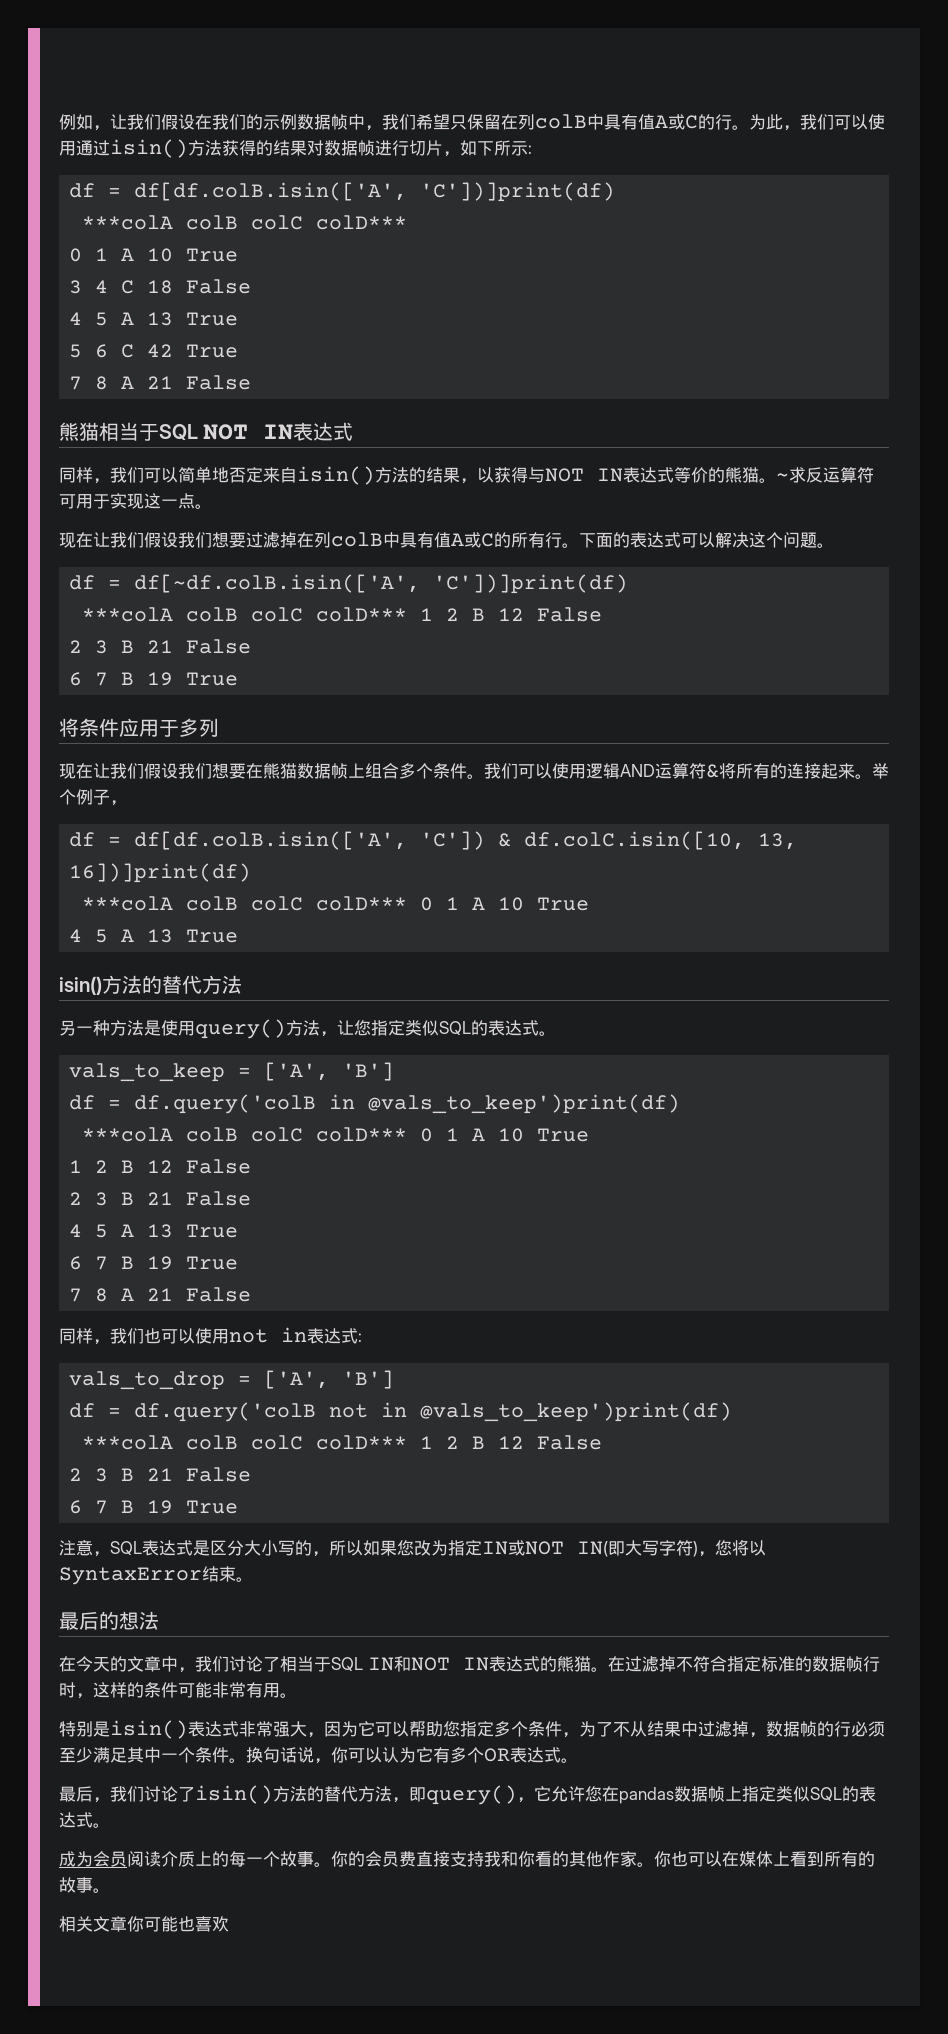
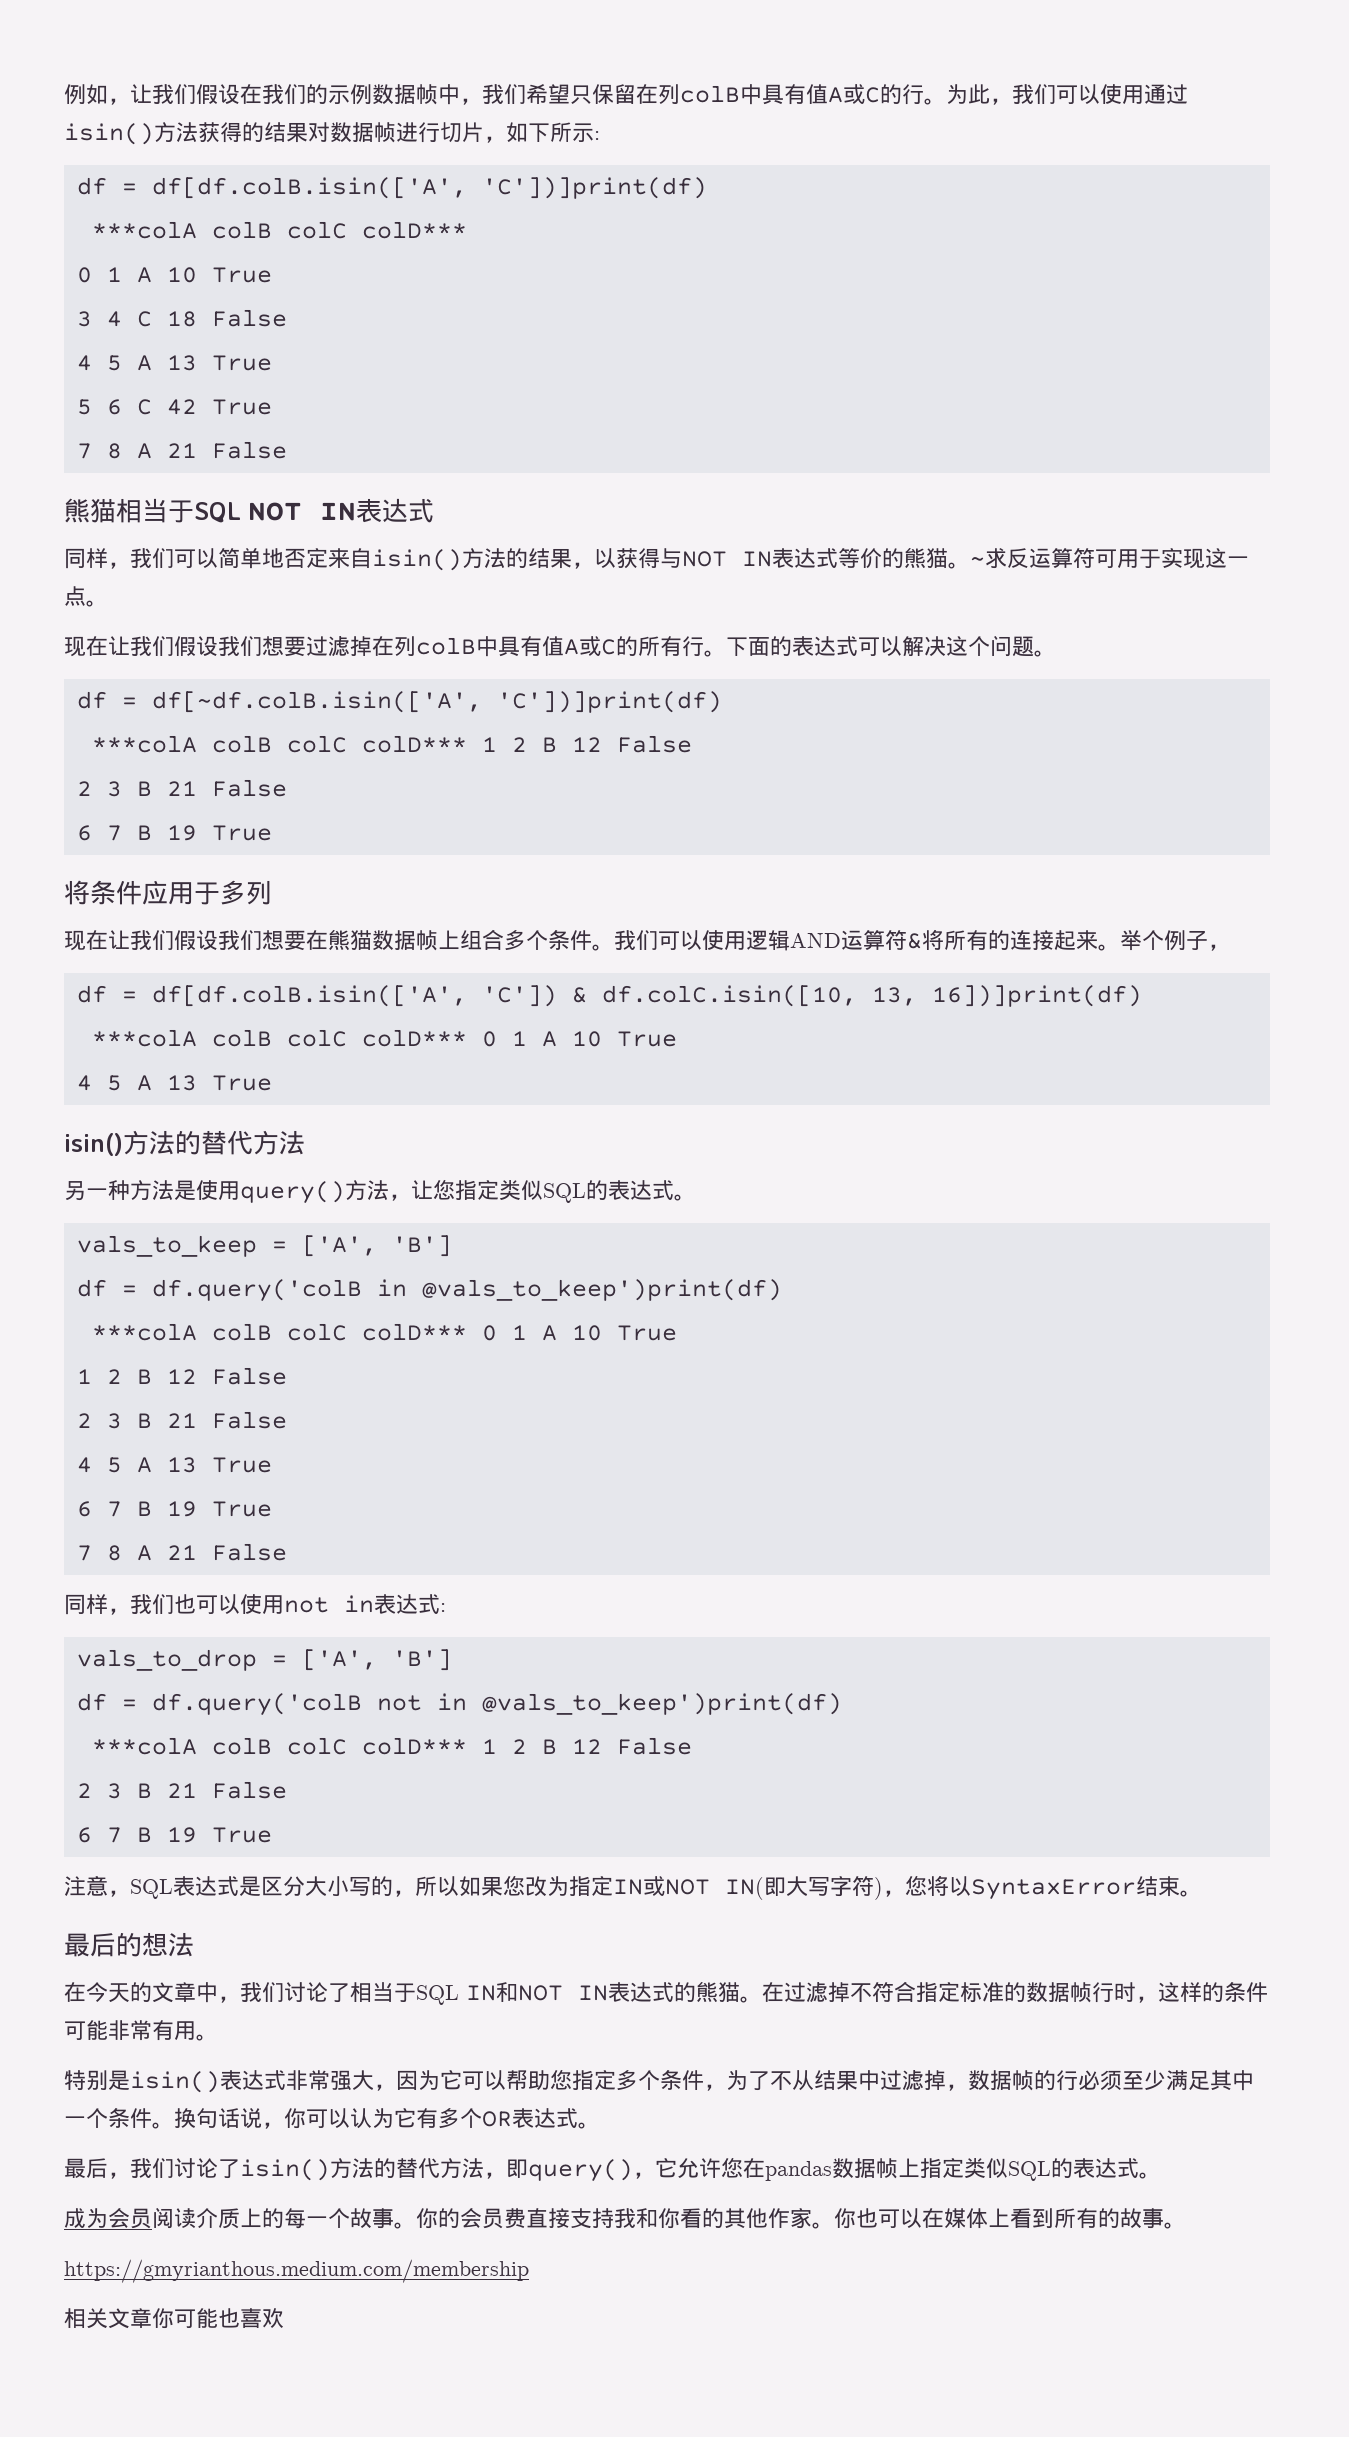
(110, 1890) none -> [64,2259,529,2283] // https://gmyrianthous.medium.com/membership

